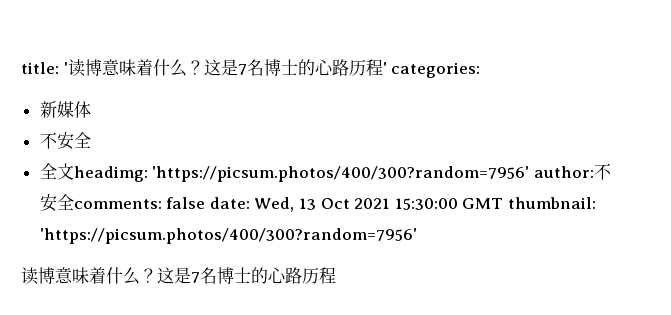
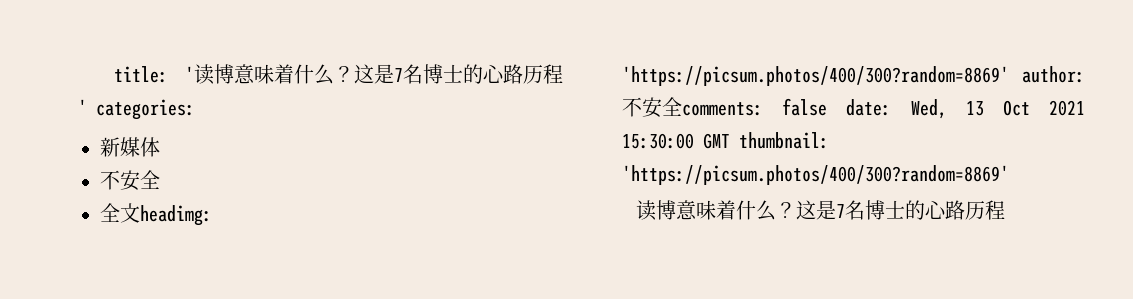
[152,166,530,182] 'https://picsum.photos/400/300?random=7956' -> [622,66,1009,86] 'https://picsum.photos/400/300?random=8869'
[39,228,417,244] 'https://picsum.photos/400/300?random=7956' -> [622,165,1009,185] 'https://picsum.photos/400/300?random=8869'

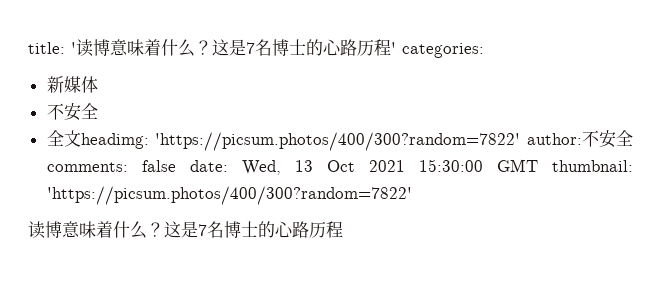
[622,66,1009,86] 'https://picsum.photos/400/300?random=8869' -> [155,132,521,151] 'https://picsum.photos/400/300?random=7822'
[622,165,1009,185] 'https://picsum.photos/400/300?random=8869' -> [46,186,412,205] 'https://picsum.photos/400/300?random=7822'

